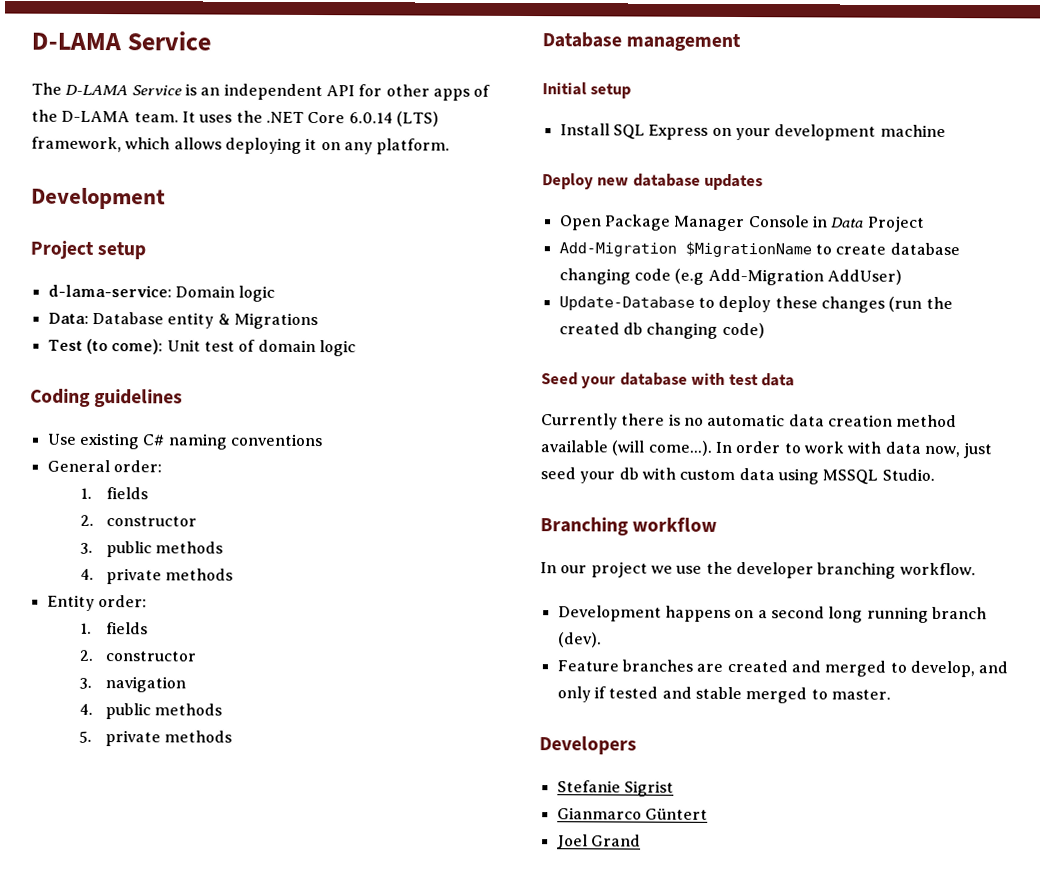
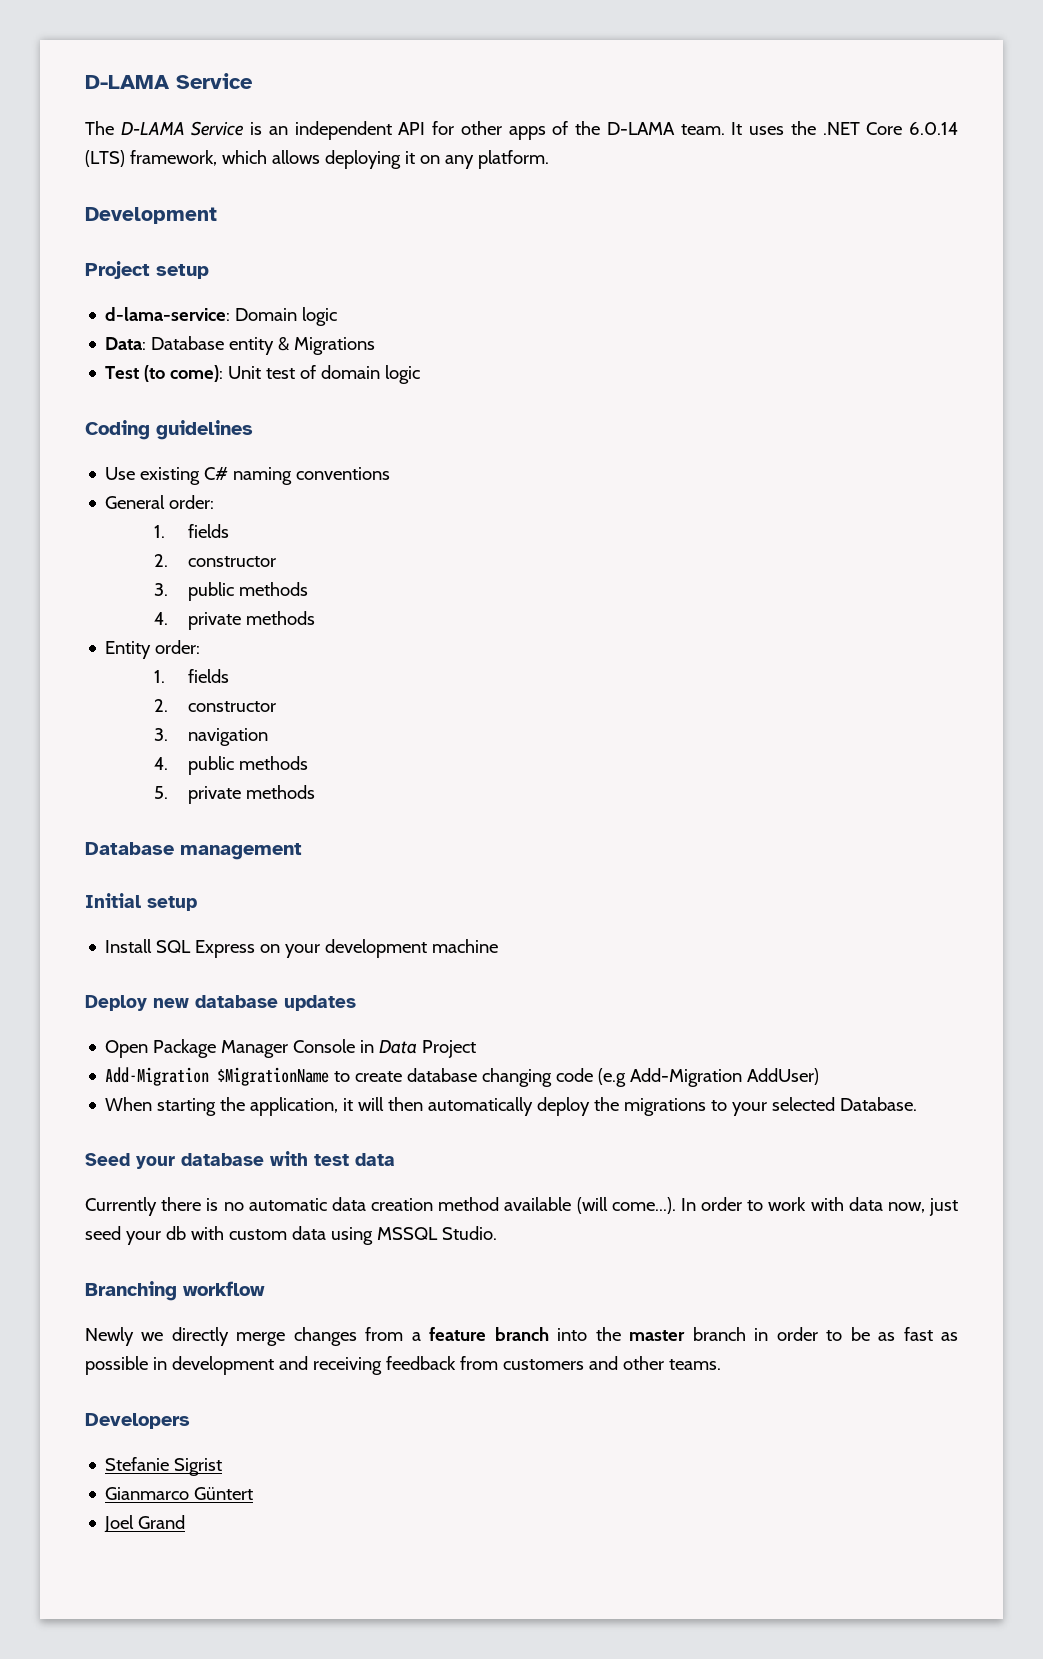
[558,295,953,313] [558,322,765,339] Update-Database to deploy these changes (run the created db changing code) -> [105,1097,918,1116] When starting the application, it will then automatically deploy the migrations to your selected Database.
[540,561,976,579] [557,605,987,623] [557,632,602,648] [556,659,1009,678] [556,686,891,704] In our project we use the developer branching workflow. // Development happens on a second long running branch (dev). // Feature branches are created and merged to develop, and only if tested and stable merged to master. -> [85,1327,959,1346] [85,1356,721,1375] Newly we directly merge changes from a feature branch into the master branch in order to be as fast as possible in development and receiving feedback from customers and other teams.

